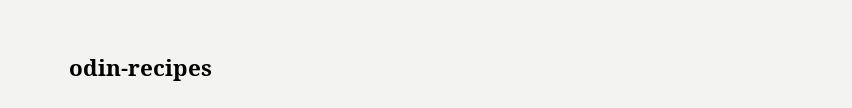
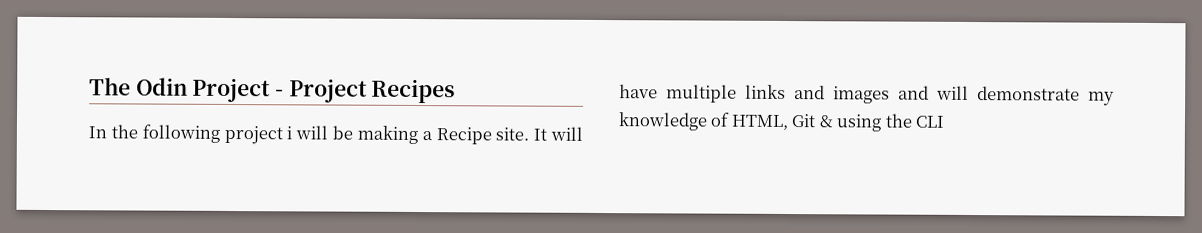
[69,59,212,81] odin-recipes -> [89,77,456,104] [88,124,583,145] [619,84,1115,106] [618,112,946,132] The Odin Project - Project Recipes // In the following project i will be making a Recipe site. It will have multiple links and images and will demonstrate my knowledge of HTML, Git & using the CLI

